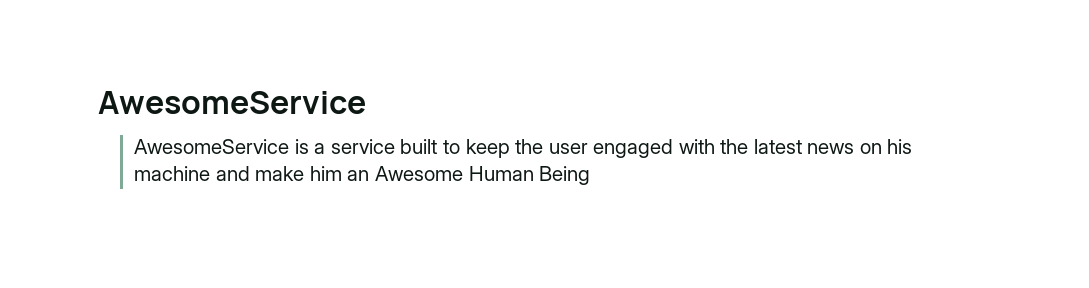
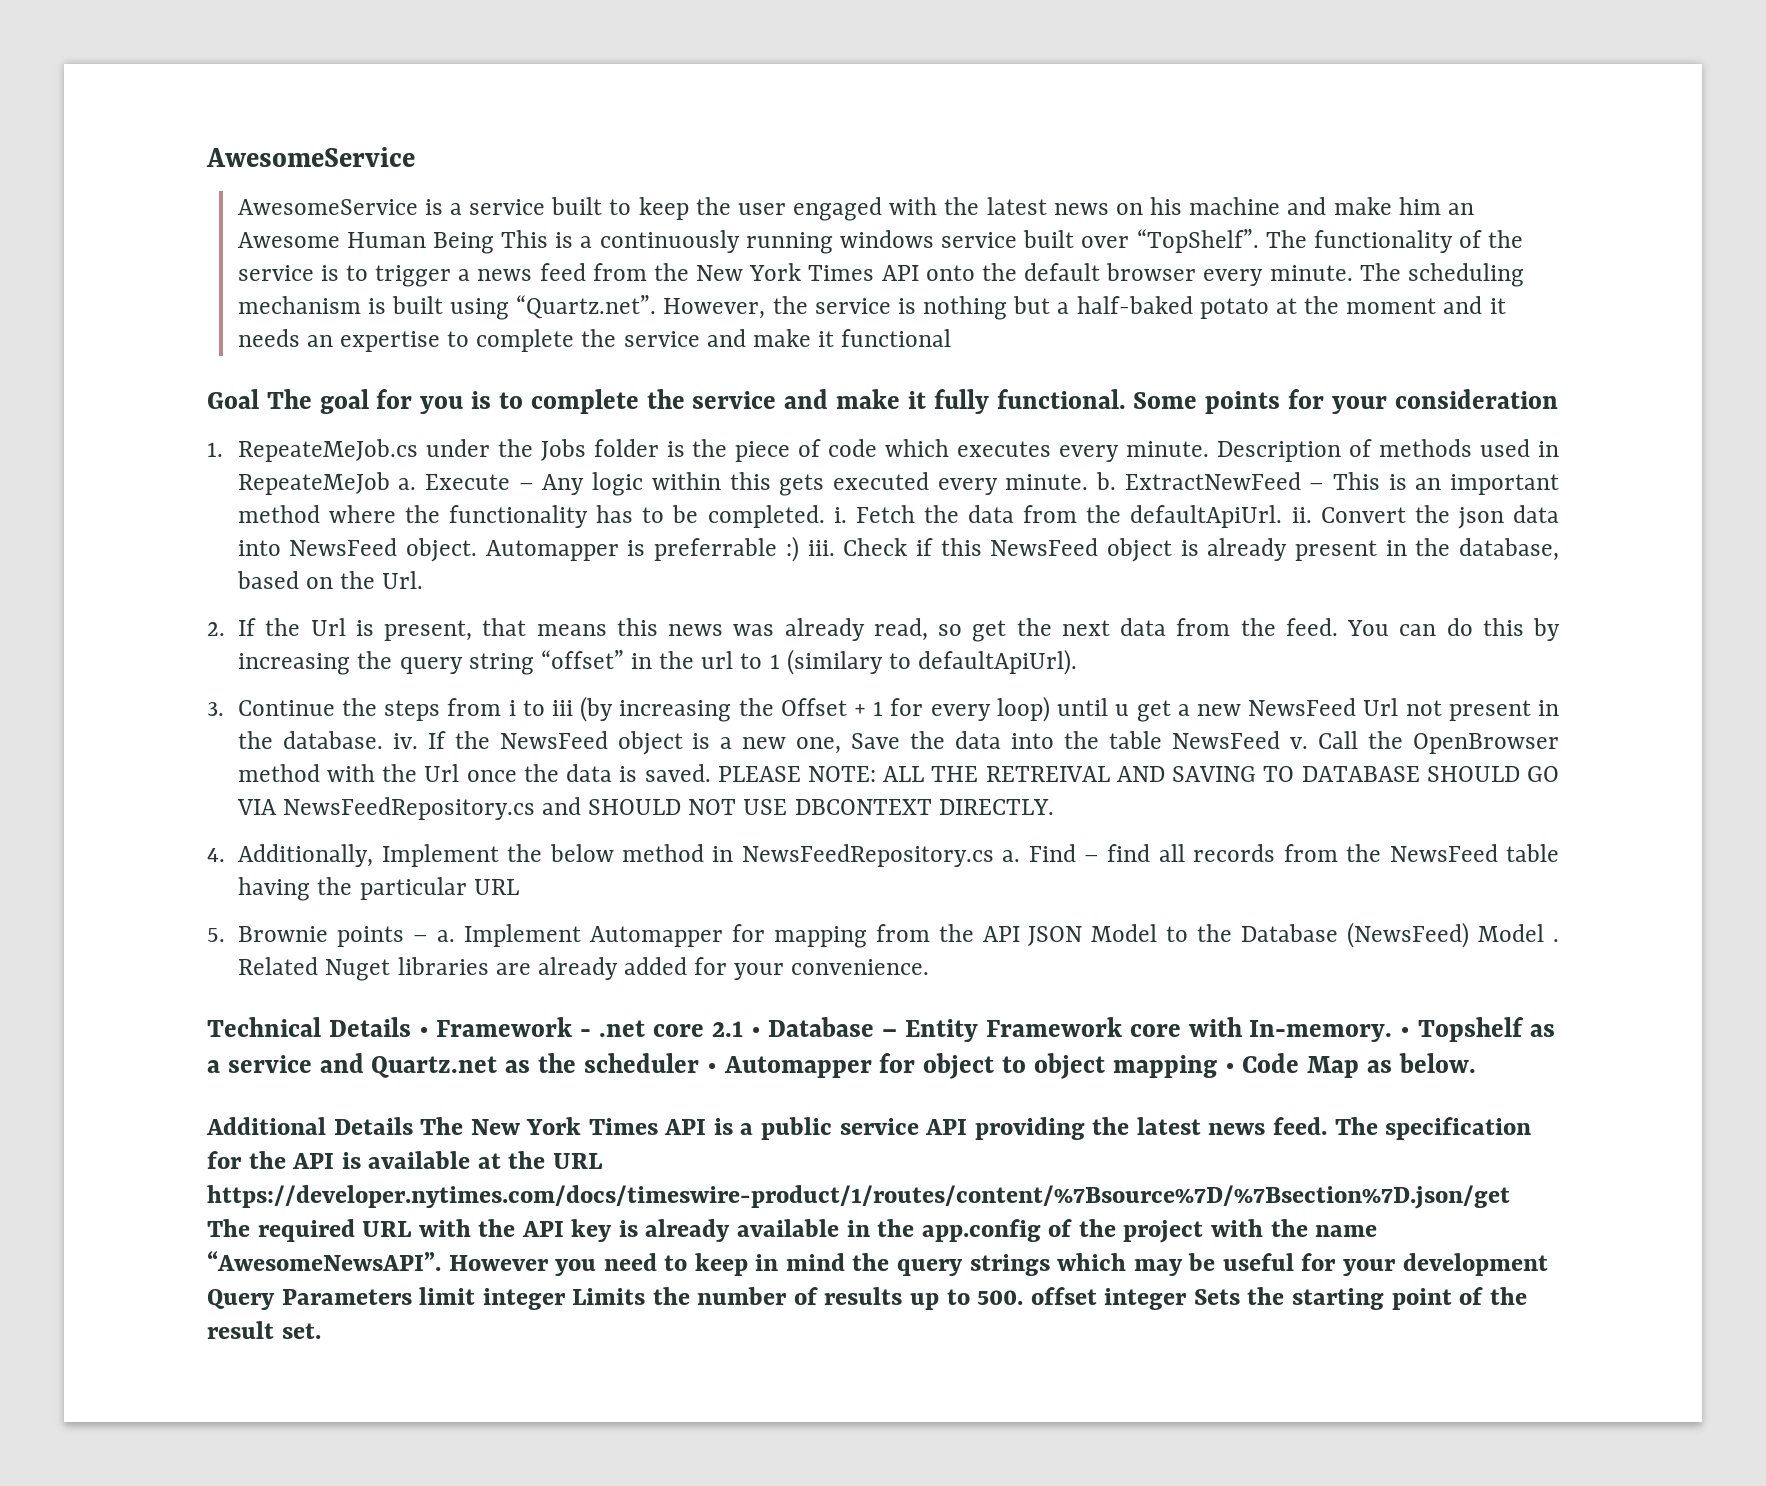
(591, 175) none -> [501,229,1524,254] [237,263,1524,287] [237,295,1506,320] [237,329,952,352] [207,389,1558,414] [207,439,1560,462] [237,472,1560,496] [237,505,1559,529] [237,536,1559,562] [236,571,424,589] [207,618,1560,642] [238,649,1078,675] [207,696,1560,722] [237,731,1559,755] [237,764,1560,782] [236,797,1054,820] [207,844,1559,867] [238,877,519,901] [207,922,1560,948] [238,957,930,981] [207,1017,1555,1042] [207,1053,1476,1079] [206,1117,1532,1140] [207,1151,602,1169] [207,1185,1510,1209] [207,1219,1378,1243] [207,1251,1548,1276] [207,1287,1527,1310] [207,1321,321,1339] This is a continuously running windows service built over “TopShelf”. The functionality of the service is to trigger a news feed from the New York Times API onto the default browser every minute. The scheduling mechanism is built using “Quartz.net”. However, the service is nothing but a half-baked potato at the moment and it needs an expertise to complete the service and make it functional // Goal The goal for you is to complete the service and make it fully functional. Some points for your consideration // 1. RepeateMeJob.cs under the Jobs folder is the piece of code which executes every minute. Description of methods used in RepeateMeJob a. Execute – Any logic within this gets executed every minute. b. ExtractNewFeed – This is an important method where the functionality has to be completed. i. Fetch the data from the defaultApiUrl. ii. Convert the json data into NewsFeed object. Automapper is preferrable :) iii. Check if this NewsFeed object is already present in the database, based on the Url. // 2. If the Url is present, that means this news was already read, so get the next data from the feed. You can do this by increasing the query string “offset” in the url to 1 (similary to defaultApiUrl). // 3. Continue the steps from i to iii (by increasing the Offset + 1 for every loop) until u get a new NewsFeed Url not present in the database. iv. If the NewsFeed object is a new one, Save the data into the table NewsFeed v. Call the OpenBrowser method with the Url once the data is saved. PLEASE NOTE: ALL THE RETREIVAL AND SAVING TO DATABASE SHOULD GO VIA NewsFeedRepository.cs and SHOULD NOT USE DBCONTEXT DIRECTLY. // 4. Additionally, Implement the below method in NewsFeedRepository.cs a. Find – find all records from the NewsFeed table having the particular URL // 5. Brownie points – a. Implement Automapper for mapping from the API JSON Model to the Database (NewsFeed) Model . Related Nuget libraries are already added for your convenience. // Technical Details • Framework - .net core 2.1 • Database – Entity Framework core with In-memory. • Topshelf as a service and Quartz.net as the scheduler • Automapper for object to object mapping • Code Map as below. // Additional Details The New York Times API is a public service API providing the latest news feed. The specification for the API is available at the URL https://developer.nytimes.com/docs/timeswire-product/1/routes/content/%7Bsource%7D/%7Bsection%7D.json/get The required URL with the API key is already available in the app.config of the project with the name “AwesomeNewsAPI”. However you need to keep in mind the query strings which may be useful for your development Query Parameters limit integer Limits the number of results up to 500. offset integer Sets the starting point of the result set.

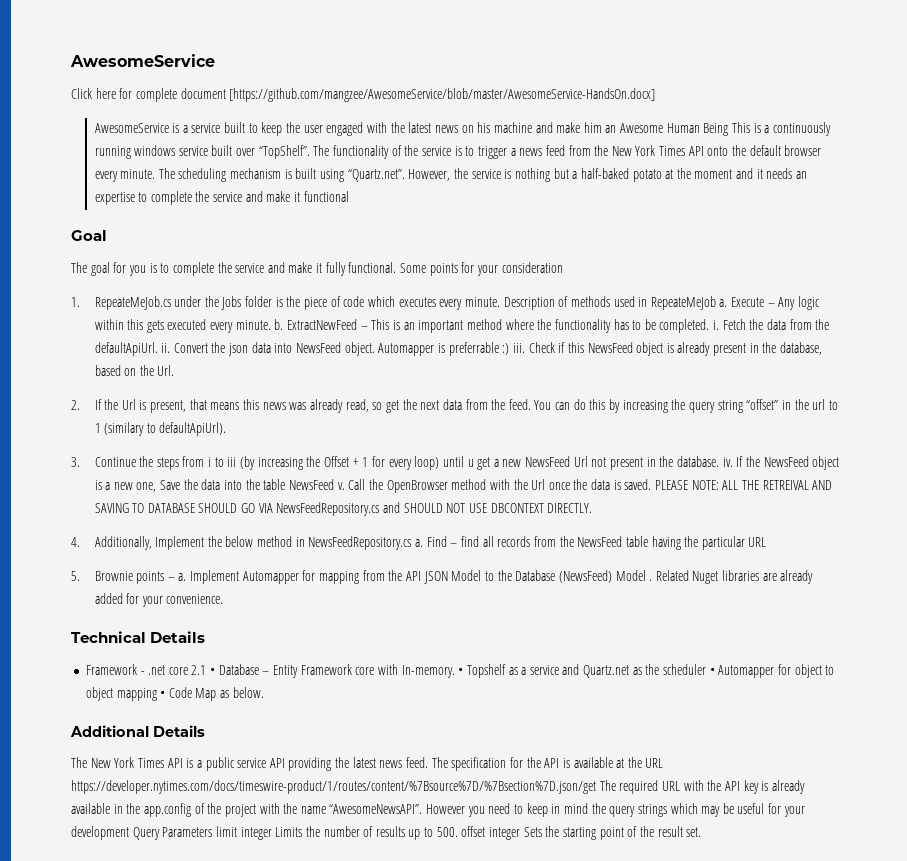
[206,147,415,167] AwesomeService -> [70,54,215,67] [71,88,656,102] AwesomeService // Click here for complete document [https://github.com/mangzee/AwesomeService/blob/master/AwesomeService-HandsOn.docx]
(259, 399) none -> (107, 235) //
[418,1027,429,1037] • -> (206, 637) //
(413, 1126) none -> (205, 731) //

